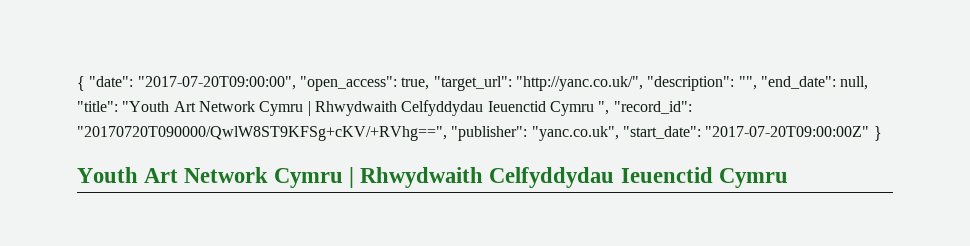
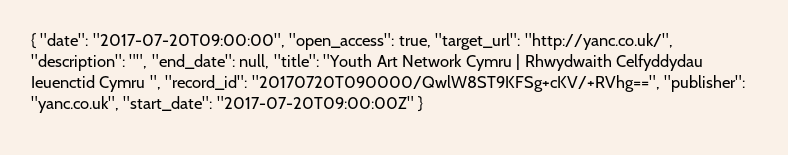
[77,167,788,188] // Youth Art Network Cymru | Rhwydwaith Celfyddydau Ieuenctid Cymru -> (424, 104) none

